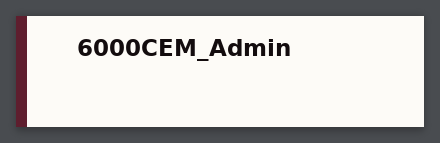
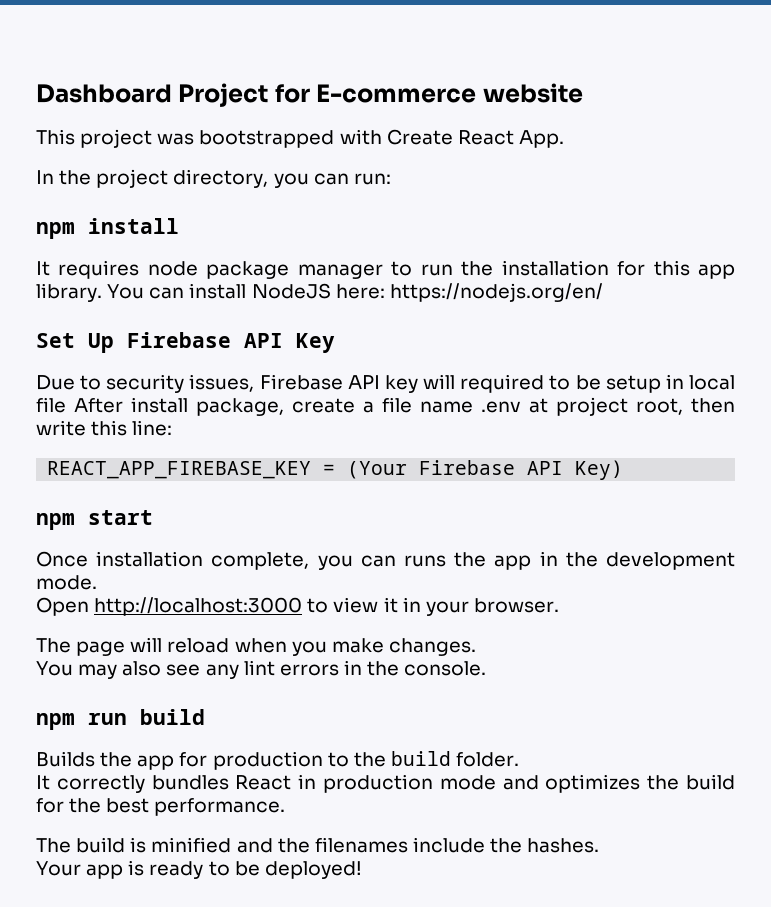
[77,39,291,61] 6000CEM_Admin -> [36,83,583,107] [36,129,564,148] [36,169,391,188] [36,218,179,239] [36,260,736,279] [36,283,603,302] [36,332,335,353] [36,374,736,393] [36,397,735,416] [36,420,173,436] [47,460,624,480] [36,510,153,530] [36,551,735,570] [36,575,97,590] [36,597,559,616] [36,637,476,656] [36,660,487,679] [36,709,205,730] [36,751,520,770] [36,774,735,793] [36,798,286,816] [36,837,600,853] [36,860,362,879] Dashboard Project for E-commerce website // This project was bootstrapped with Create React App. // In the project directory, you can run: // npm install // It requires node package manager to run the installation for this app library. You can install NodeJS here: https://nodejs.org/en/ // Set Up Firebase API Key // Due to security issues, Firebase API key will required to be setup in local file After install package, create a file name .env at project root, then write this line: // REACT_APP_FIREBASE_KEY = (Your Firebase API Key) // npm start // Once installation complete, you can runs the app in the development mode. // Open http://localhost:3000 to view it in your browser. // The page will reload when you make changes. // You may also see any lint errors in the console. // npm run build // Builds the app for production to the build folder. // It correctly bundles React in production mode and optimizes the build for the best performance. // The build is minified and the filenames include the hashes. // Your app is ready to be deployed!

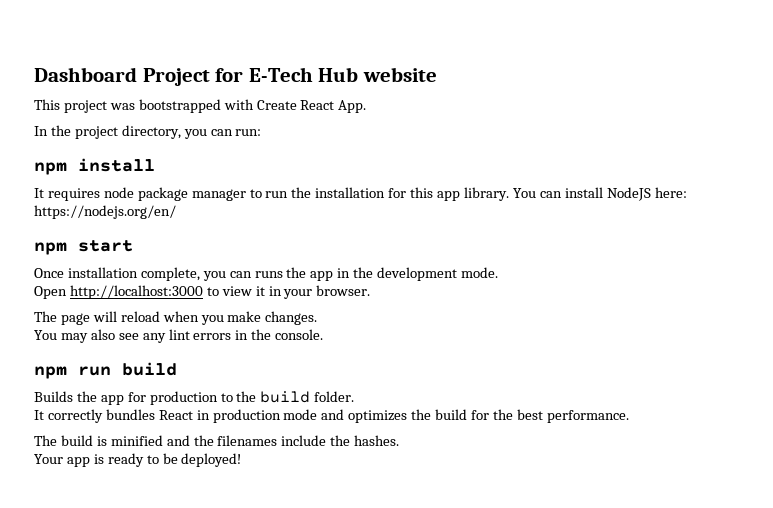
[316,84,477,103] E-commerce -> [248,67,359,82] E-Tech Hub
[36,332,335,353] [36,374,736,393] [36,397,735,416] [36,420,173,436] [47,460,624,480] // Set Up Firebase API Key // Due to security issues, Firebase API key will required to be setup in local file After install package, create a file name .env at project root, then write this line: // REACT_APP_FIREBASE_KEY = (Your Firebase API Key) -> (176, 212) none

